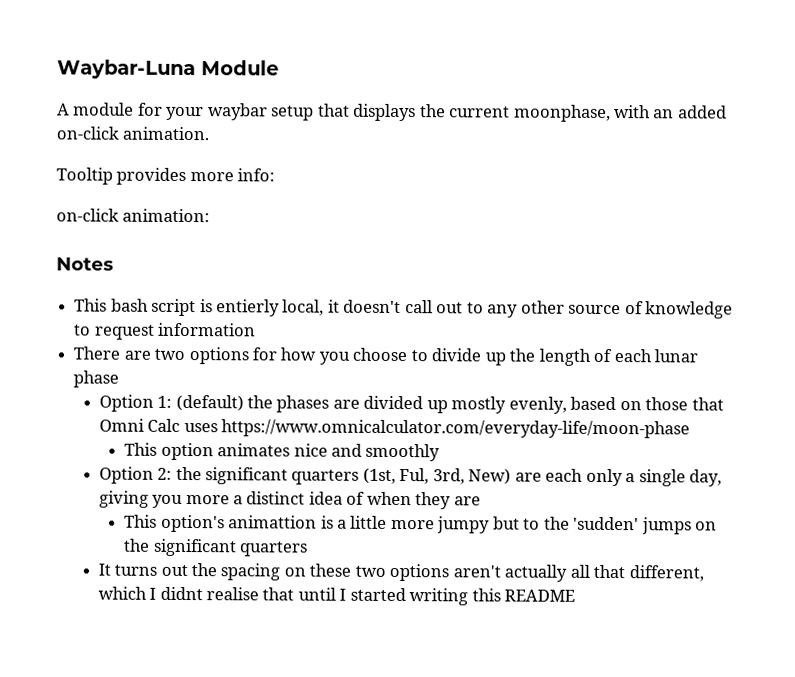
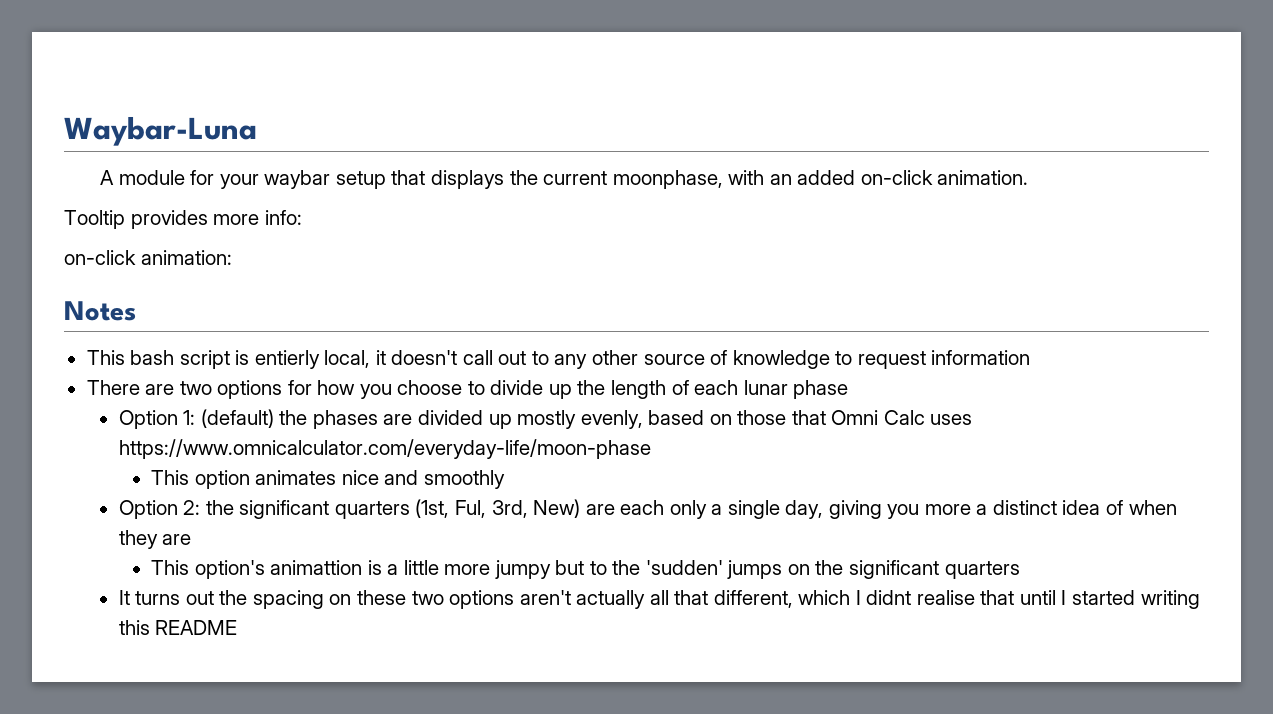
[201,60,279,76] Module -> (257, 131) none

